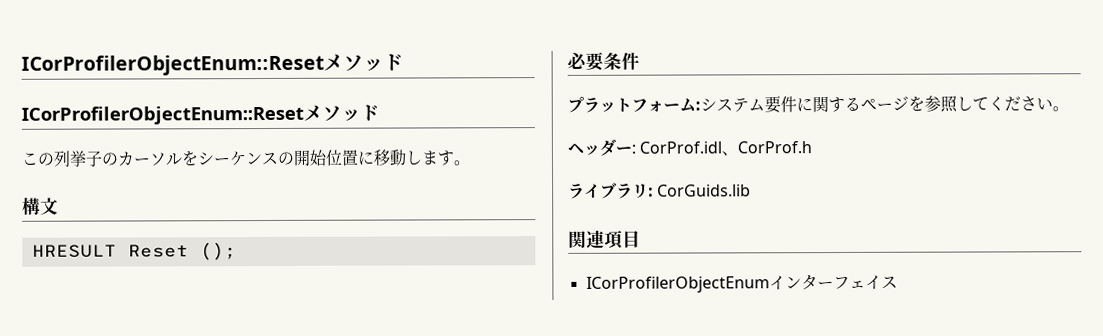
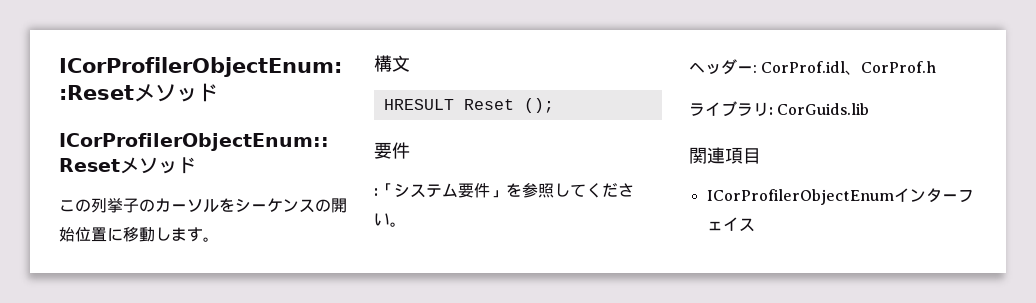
[567,51,622,71] 必要条 -> [374,142,392,159] 要
[567,95,909,114] プラットフォーム:システム要件に関するページ -> [374,183,506,198] :「システム要件」

